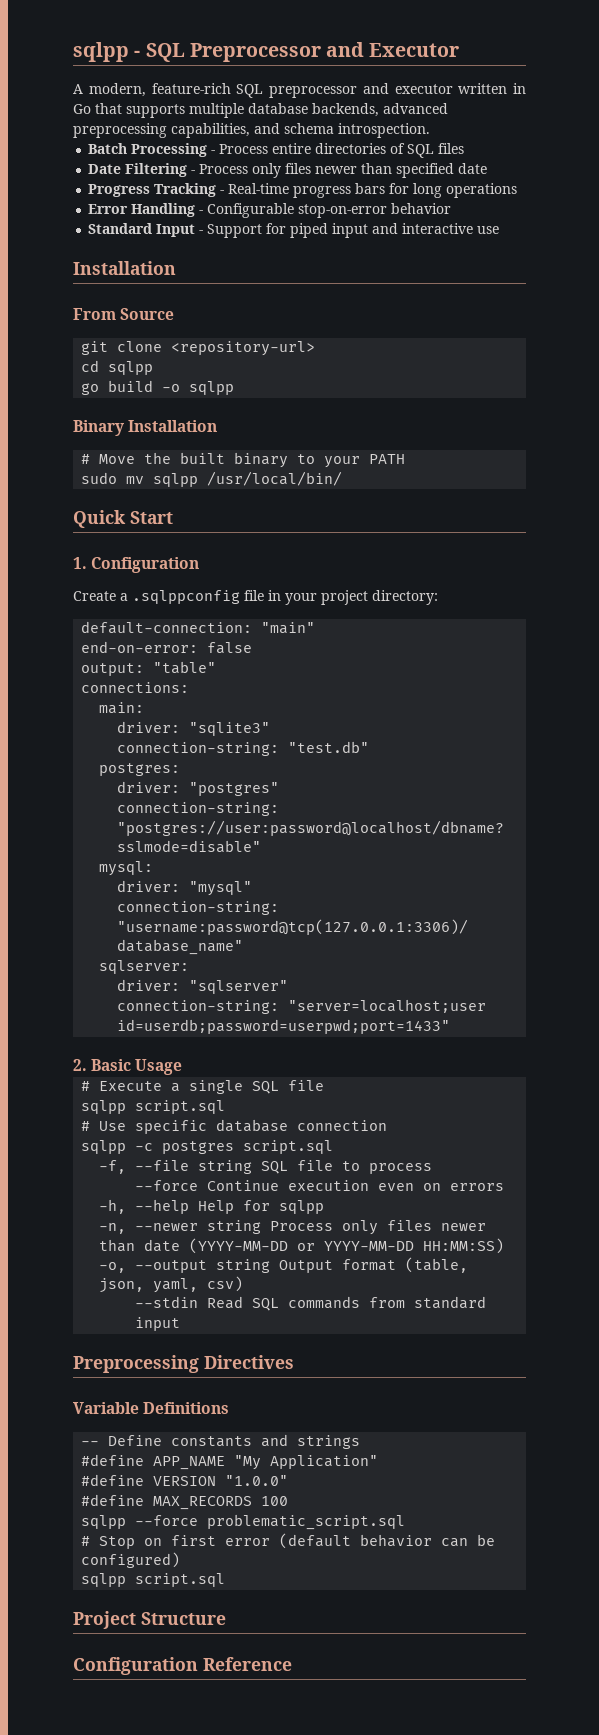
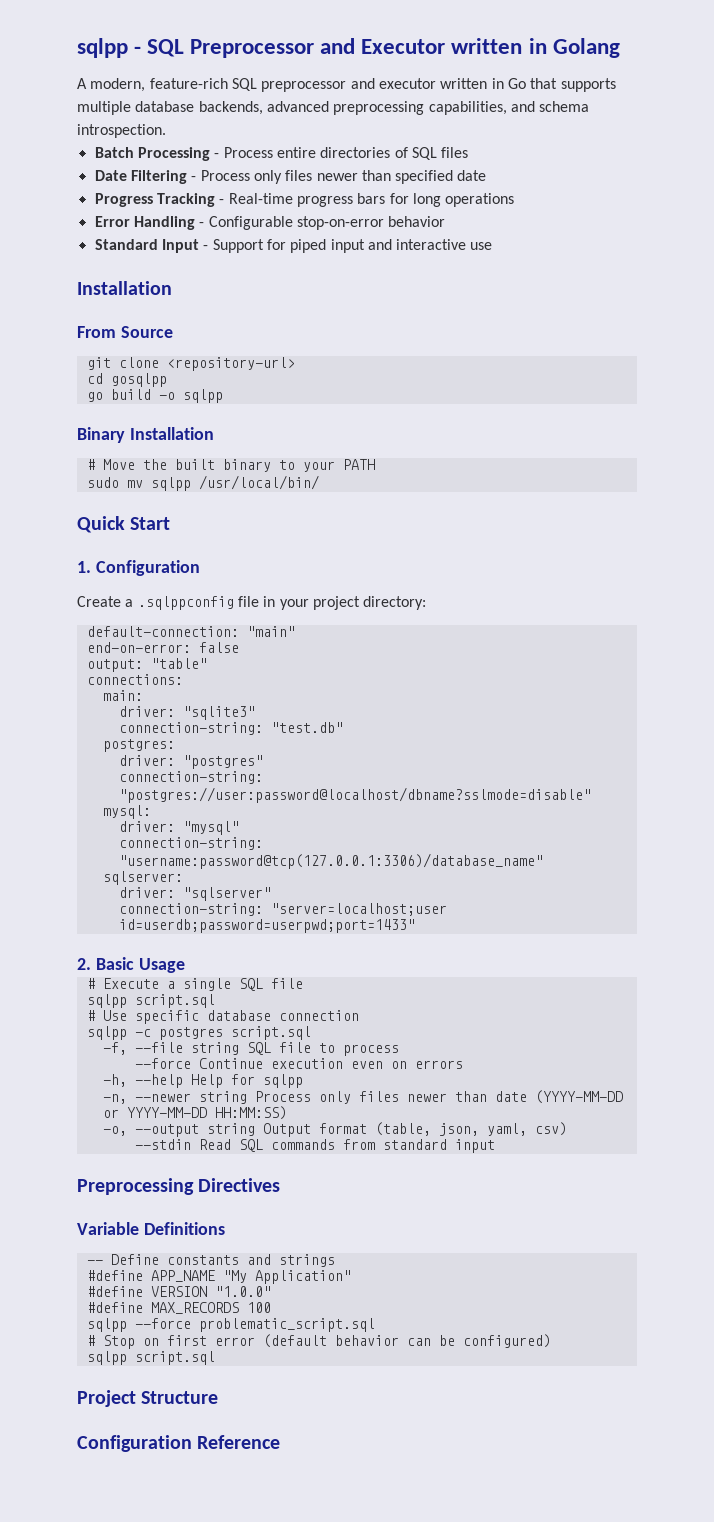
(460, 50) none -> [451,38,620,58] written in Golang
[108,361,154,375] sqlpp -> [110,373,167,387] gosqlpp

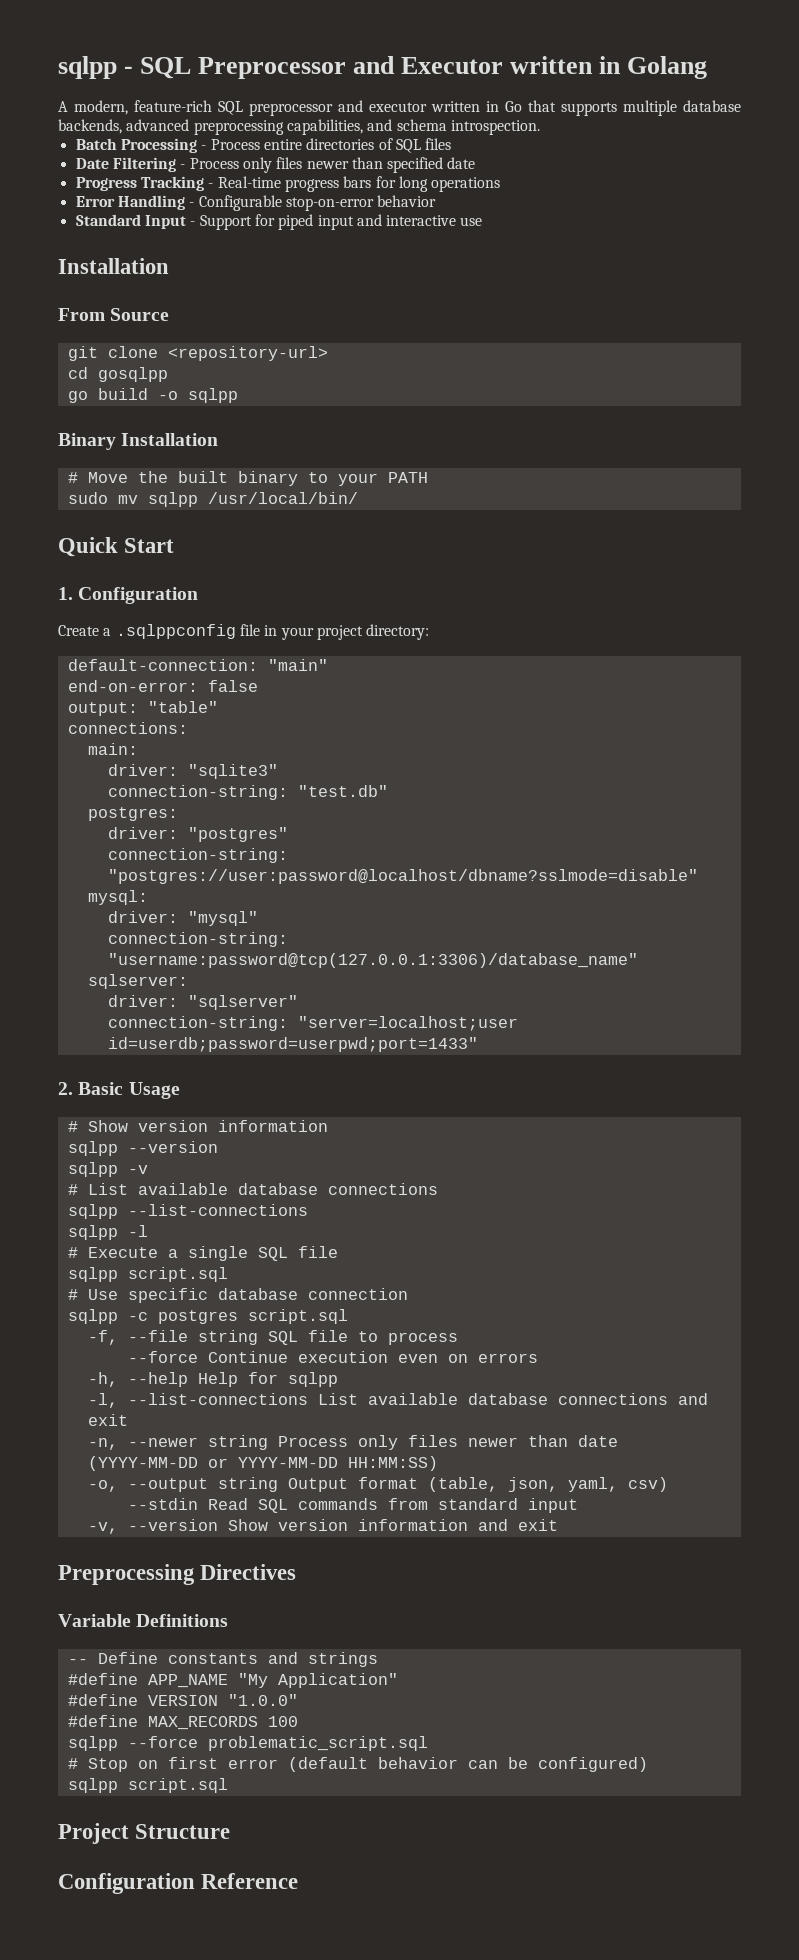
(185, 965) none -> [67,1120,328,1132] [67,1141,218,1156] [67,1162,148,1177] [67,1183,438,1195] [67,1204,308,1219] [67,1225,148,1240] // # Show version information // sqlpp --version // sqlpp -v // # List available database connections // sqlpp --list-connections // sqlpp -l
(303, 1081) none -> [87,1393,708,1408] [87,1414,128,1426] // -l, --list-connections List available database connections and exit
(495, 1146) none -> [87,1519,558,1534] // -v, --version Show version information and exit

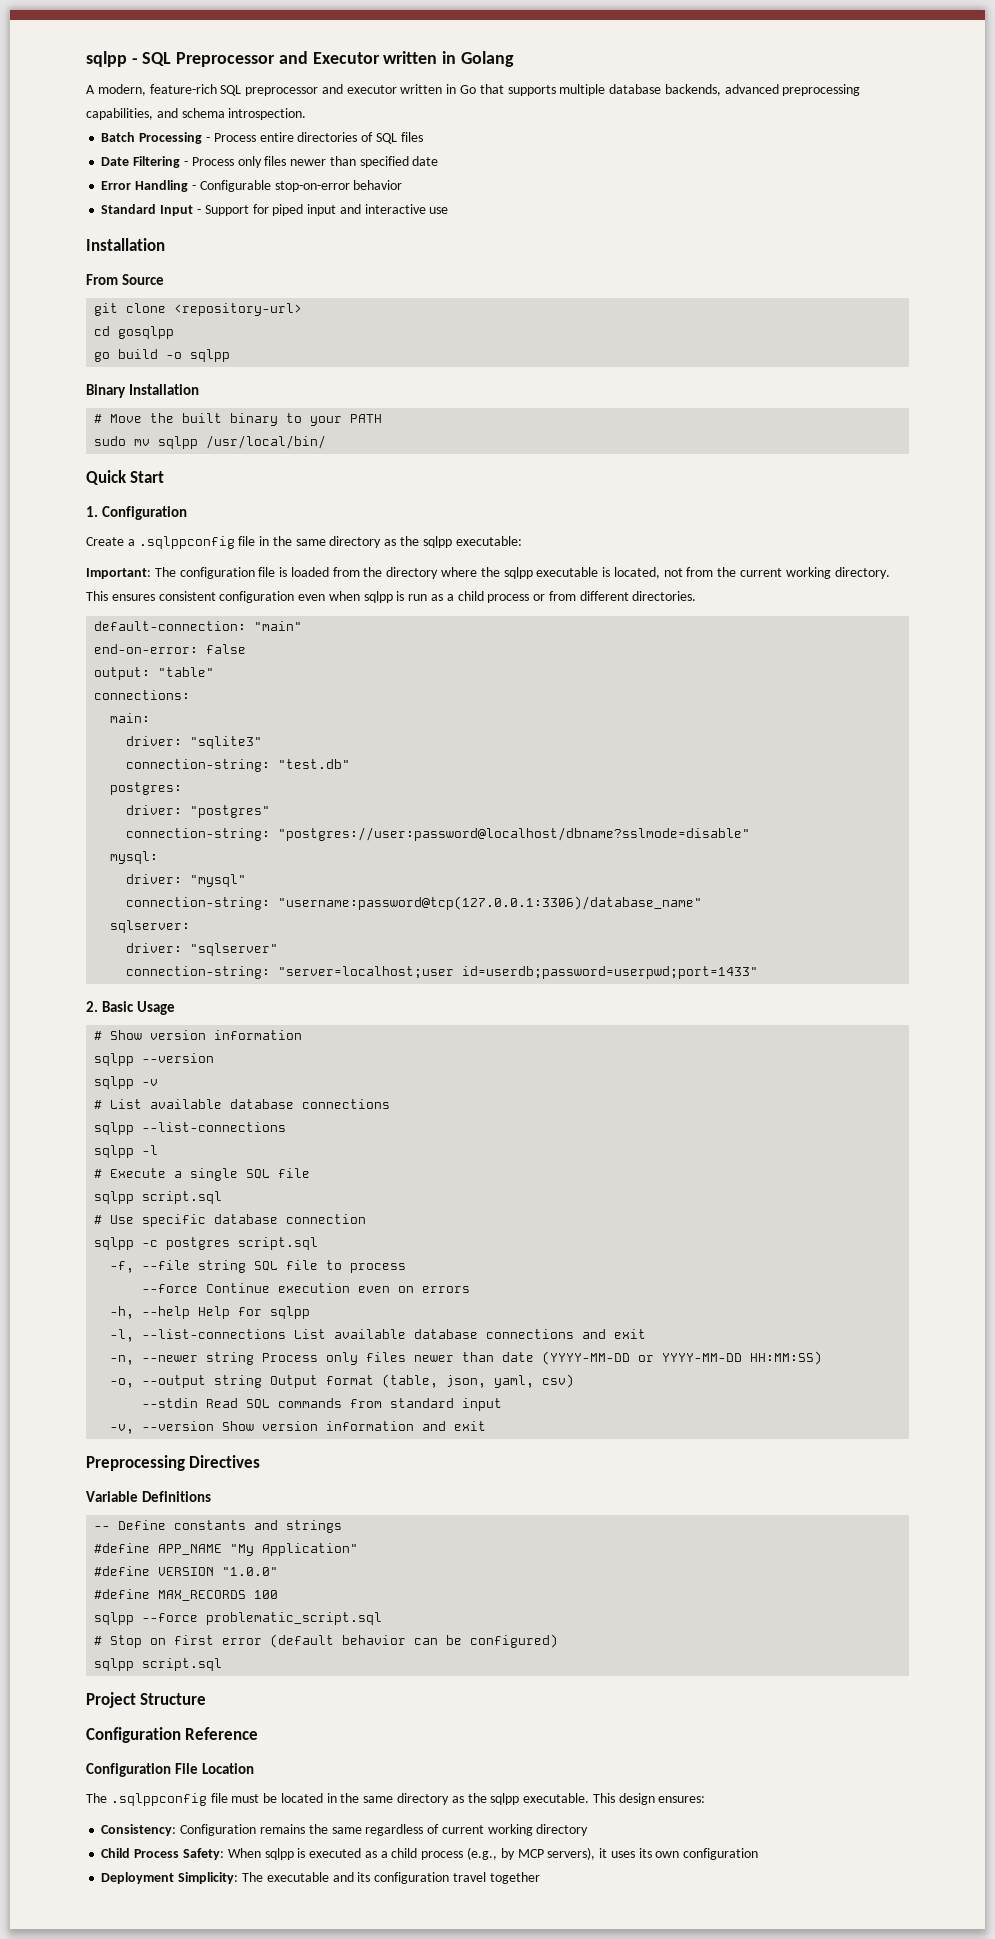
[75,176,501,192] // Progress Tracking - Real-time progress bars for long operations -> (439, 161) none
[280,624,430,640] your project directory: -> [272,536,522,548] [86,567,890,579] [86,591,697,603] the same directory as the sqlpp executable: // Important: The configuration file is loaded from the directory where the sqlpp executable is located, not from the current working directory. This ensures consistent configuration even when sqlpp is run as a child process or from different directories.
(299, 1881) none -> [86,1763,255,1777] [86,1793,706,1806] [101,1824,589,1836] [101,1847,759,1860] [101,1872,540,1884] // Configuration File Location // The .sqlppconfig file must be located in the same directory as the sqlpp executable. This design ensures: // Consistency: Configuration remains the same regardless of current working directory // Child Process Safety: When sqlpp is executed as a child process (e.g., by MCP servers), it uses its own configuration // Deployment Simplicity: The executable and its configuration travel together

